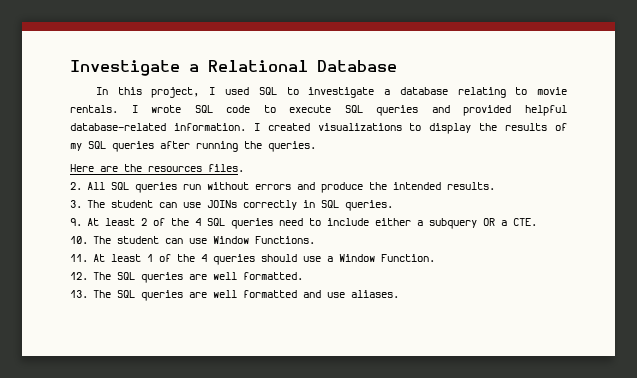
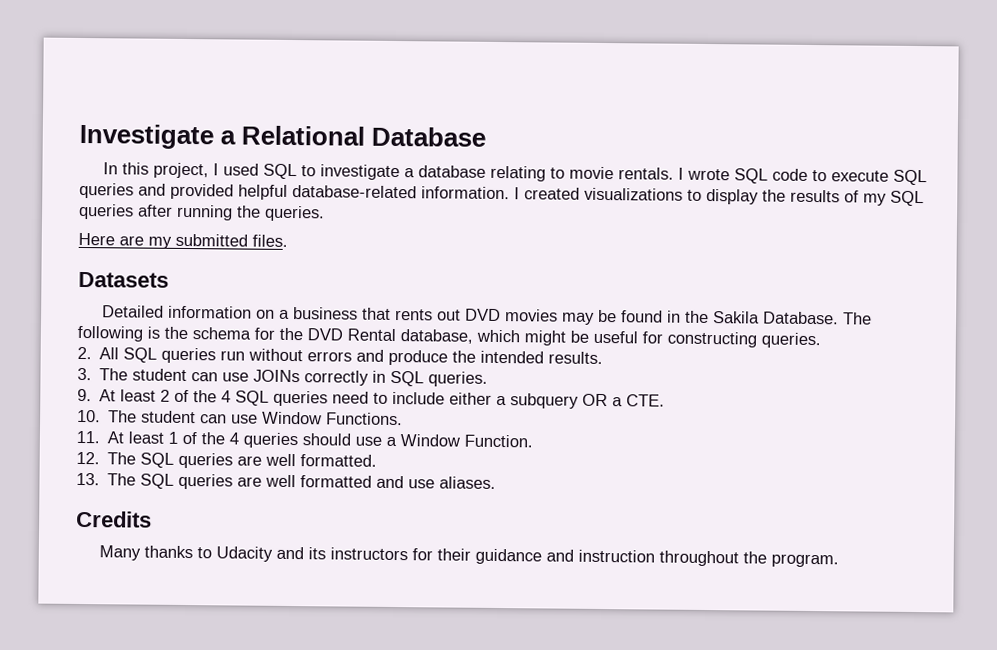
[124,164,244,172] the resources files. -> [148,233,288,249] [78,271,169,288] [101,305,872,325] [77,325,821,349] my submitted files. // Datasets // Detailed information on a business that rents out DVD movies may be found in the Sakila Database. The following is the schema for the DVD Rental database, which might be useful for constructing queries.
(400, 294) none -> [76,510,152,528] [98,545,839,568] // Credits // Many thanks to Udacity and its instructors for their guidance and instruction throughout the program.

